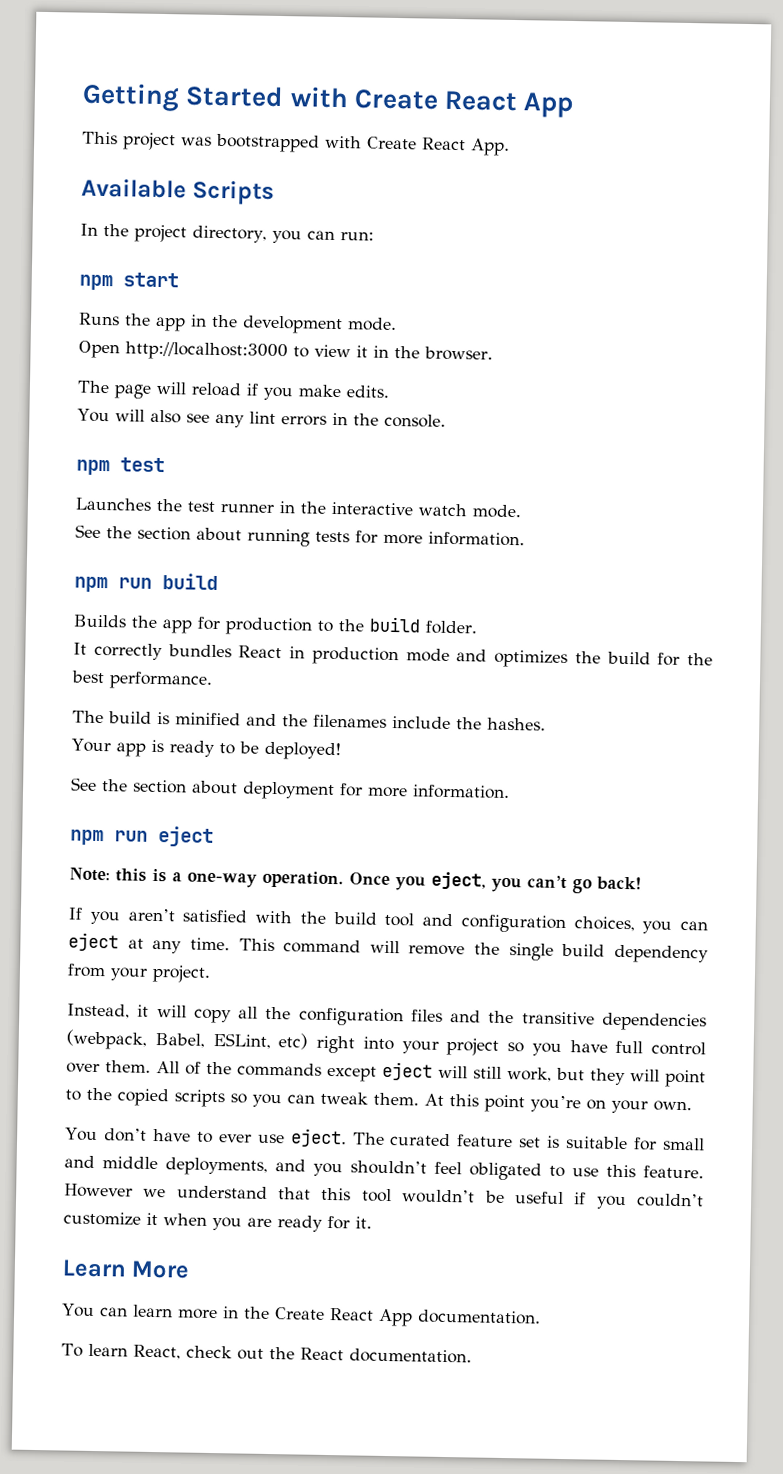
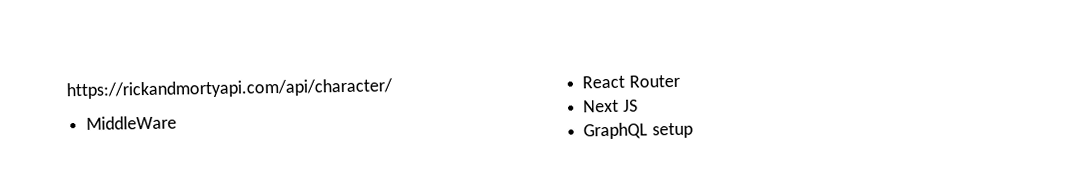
[82,82,575,119] [82,131,510,156] [81,177,276,205] [80,223,374,244] [79,272,179,291] [79,312,397,335] [78,340,493,362] [77,380,390,401] [77,408,446,428] [76,457,165,476] [75,497,521,519] [75,524,525,547] [74,573,218,593] [73,614,477,636] [73,642,713,668] [71,670,213,690] [72,710,546,731] [71,738,341,761] [71,777,510,801] [70,826,214,847] [69,867,642,894] [68,907,708,934] [68,932,709,964] [67,963,211,983] [67,1003,707,1032] [66,1029,706,1056] [66,1060,706,1088] [65,1087,692,1114] [65,1127,705,1151] [64,1155,704,1181] [64,1183,704,1210] [63,1211,372,1232] [62,1259,190,1279] [62,1303,541,1327] [61,1343,472,1364] Getting Started with Create React App // This project was bootstrapped with Create React App. // Available Scripts // In the project directory, you can run: // npm start // Runs the app in the development mode. // Open http://localhost:3000 to view it in the browser. // The page will reload if you make edits. // You will also see any lint errors in the console. // npm test // Launches the test runner in the interactive watch mode. // See the section about running tests for more information. // npm run build // Builds the app for production to the build folder. // It correctly bundles React in production mode and optimizes the build for the best performance. // The build is minified and the filenames include the hashes. // Your app is ready to be deployed! // See the section about deployment for more information. // npm run eject // Note: this is a one-way operation. Once you eject, you can’t go back! // If you aren’t satisfied with the build tool and configuration choices, you can eject at any time. This command will remove the single build dependency from your project. // Instead, it will copy all the configuration files and the transitive dependencies (webpack, Babel, ESLint, etc) right into your project so you have full control over them. All of the commands except eject will still work, but they will point to the copied scripts so you can tweak them. At this point you’re on your own. // You don’t have to ever use eject. The curated feature set is suitable for small and middle deployments, and you shouldn’t feel obligated to use this feature. However we understand that this tool wouldn’t be useful if you couldn’t customize it when you are ready for it. // Learn More // You can learn more in the Create React App documentation. // To learn React, check out the React documentation. -> [66,78,393,100] [86,115,178,130] [582,74,680,89] [583,99,638,113] [583,122,693,140] https://rickandmortyapi.com/api/character/ // MiddleWare // React Router // Next JS // GraphQL setup

